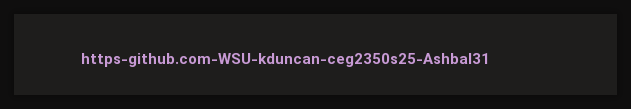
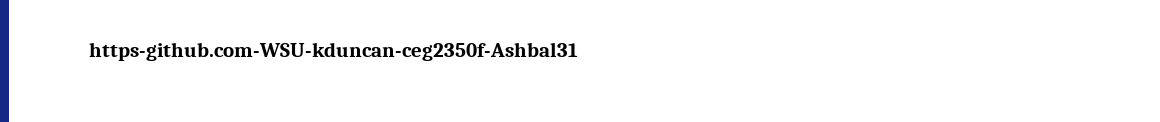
[81,53,490,67] https-github.com-WSU-kduncan-ceg2350s25-Ashbal31 -> [89,42,578,61] https-github.com-WSU-kduncan-ceg2350f-Ashbal31

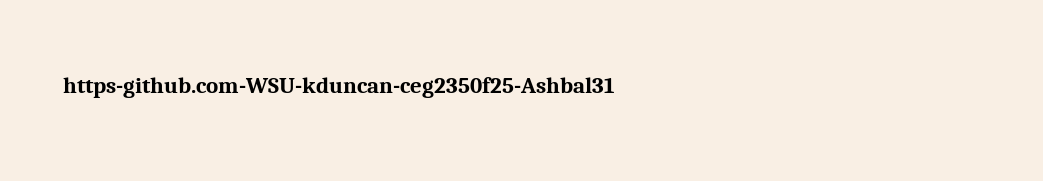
[89,42,578,61] https-github.com-WSU-kduncan-ceg2350f-Ashbal31 -> [63,77,615,98] https-github.com-WSU-kduncan-ceg2350f25-Ashbal31

